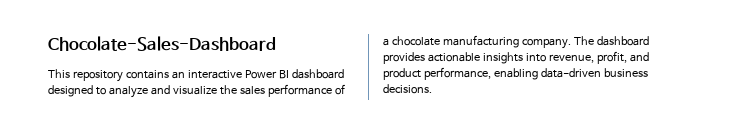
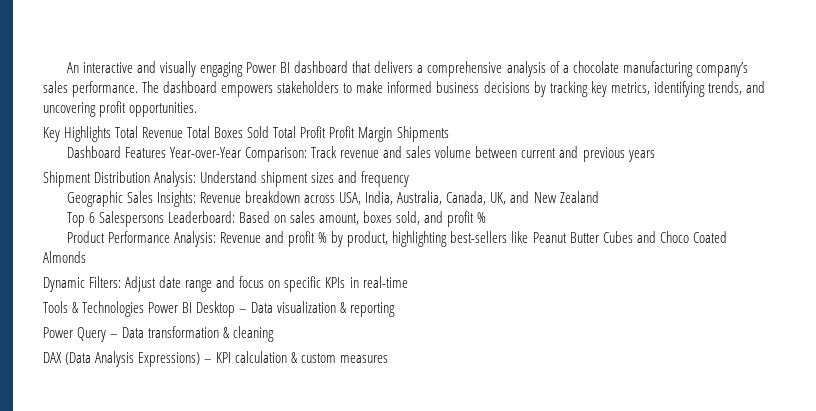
[48,36,276,51] [48,69,344,82] [48,84,345,98] [383,35,649,49] [383,51,649,64] [383,67,648,80] [383,84,432,94] Chocolate-Sales-Dashboard // This repository contains an interactive Power BI dashboard designed to analyze and visualize the sales performance of a chocolate manufacturing company. The dashboard provides actionable insights into revenue, profit, and product performance, enabling data-driven business decisions. -> [66,61,748,77] [43,81,765,97] [43,101,198,117] [43,126,449,142] [66,146,655,162] [43,171,410,187] [66,191,599,207] [66,211,487,227] [66,231,727,247] [43,251,86,263] [43,276,408,292] [43,301,396,317] [43,326,275,342] [43,351,389,367] An interactive and visually engaging Power BI dashboard that delivers a comprehensive analysis of a chocolate manufacturing company’s sales performance. The dashboard empowers stakeholders to make informed business decisions by tracking key metrics, identifying trends, and uncovering profit opportunities. // Key Highlights Total Revenue Total Boxes Sold Total Profit Profit Margin Shipments // Dashboard Features Year-over-Year Comparison: Track revenue and sales volume between current and previous years // Shipment Distribution Analysis: Understand shipment sizes and frequency // Geographic Sales Insights: Revenue breakdown across USA, India, Australia, Canada, UK, and New Zealand // Top 6 Salespersons Leaderboard: Based on sales amount, boxes sold, and profit % // Product Performance Analysis: Revenue and profit % by product, highlighting best-sellers like Peanut Butter Cubes and Choco Coated Almonds // Dynamic Filters: Adjust date range and focus on specific KPIs in real-time // Tools & Technologies Power BI Desktop – Data visualization & reporting // Power Query – Data transformation & cleaning // DAX (Data Analysis Expressions) – KPI calculation & custom measures

